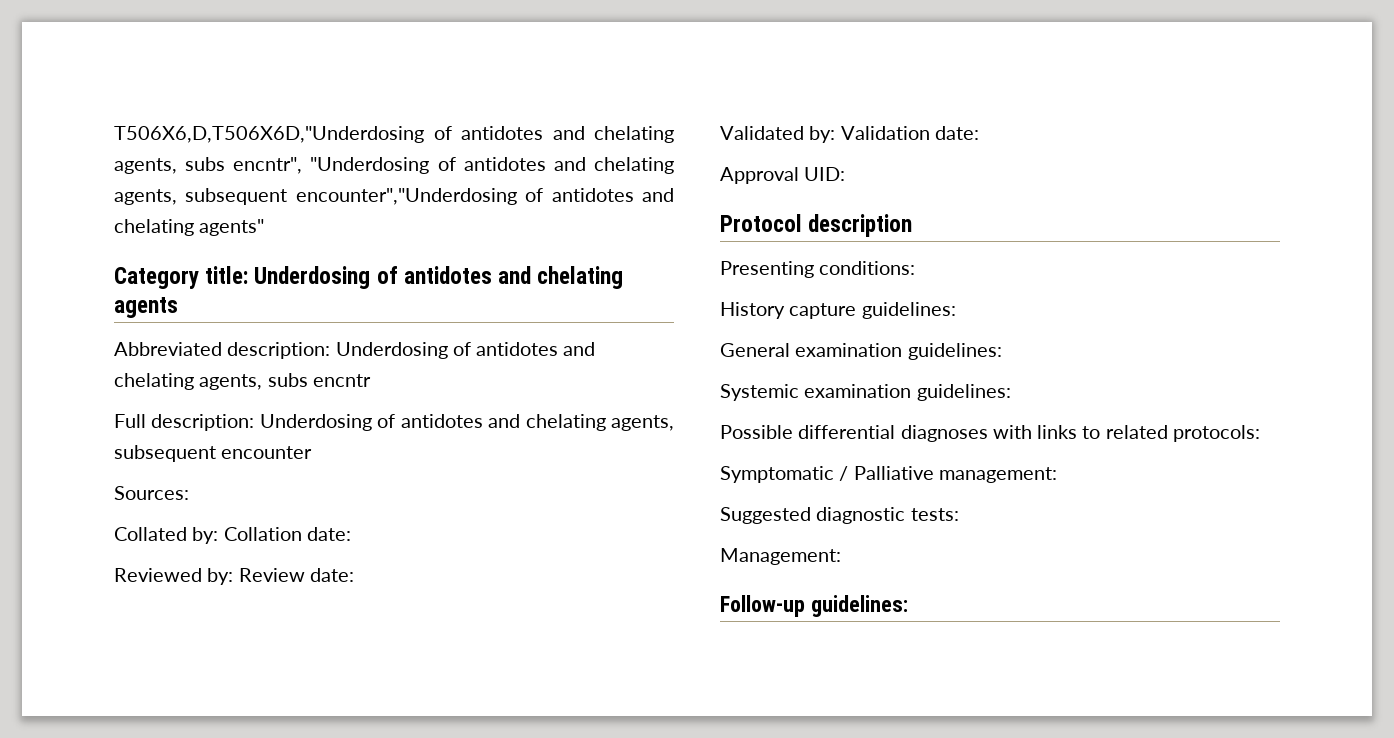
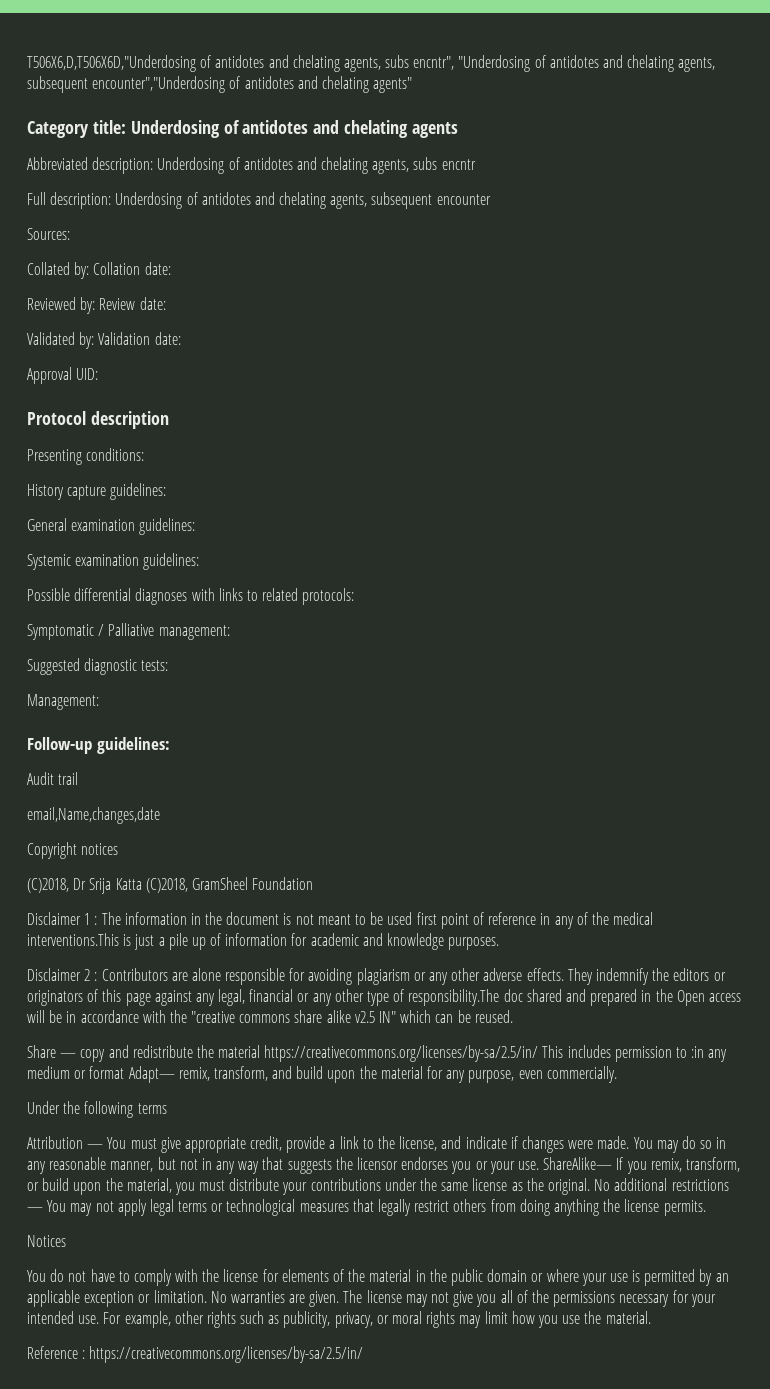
(908, 606) none -> [27,772,79,785] [27,807,160,824] [27,842,119,859] [27,877,314,894] [27,912,654,929] [27,933,500,950] [27,968,726,985] [27,989,741,1006] [27,1010,513,1023] [27,1045,728,1062] [27,1066,617,1083] [27,1101,167,1118] [27,1136,727,1153] [27,1157,740,1174] [27,1178,729,1195] [27,1199,706,1216] [27,1235,66,1247] [27,1269,729,1286] [27,1290,716,1307] [27,1311,651,1328] [27,1346,364,1363] // Audit trail // email,Name,changes,date // Copyright notices // (C)2018, Dr Srija Katta (C)2018, GramSheel Foundation // Disclaimer 1 : The information in the document is not meant to be used first point of reference in any of the medical interventions.This is just a pile up of information for academic and knowledge purposes. // Disclaimer 2 : Contributors are alone responsible for avoiding plagiarism or any other adverse effects. They indemnify the editors or originators of this page against any legal, financial or any other type of responsibility.The doc shared and prepared in the Open access will be in accordance with the "creative commons share alike v2.5 IN" which can be reused. // Share — copy and redistribute the material https://creativecommons.org/licenses/by-sa/2.5/in/ This includes permission to :in any medium or format Adapt— remix, transform, and build upon the material for any purpose, even commercially. // Under the following terms // Attribution — You must give appropriate credit, provide a link to the license, and indicate if changes were made. You may do so in any reasonable manner, but not in any way that suggests the licensor endorses you or your use. ShareAlike— If you remix, transform, or build upon the material, you must distribute your contributions under the same license as the original. No additional restrictions — You may not apply legal terms or technological measures that legally restrict others from doing anything the license permits. // Notices // You do not have to comply with the license for elements of the material in the public domain or where your use is permitted by an applicable exception or limitation. No warranties are given. The license may not give you all of the permissions necessary for your intended use. For example, other rights such as publicity, privacy, or moral rights may limit how you use the material. // Reference : https://creativecommons.org/licenses/by-sa/2.5/in/

